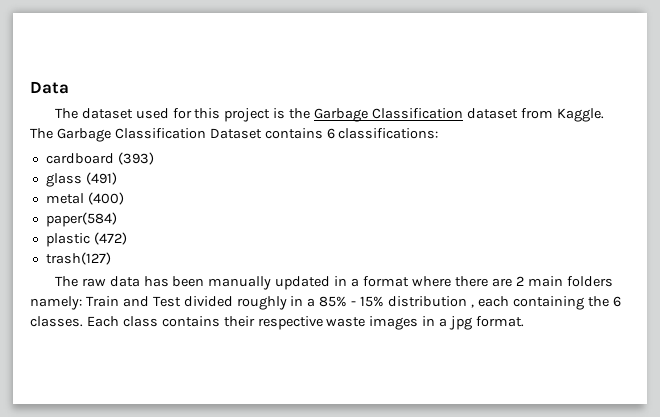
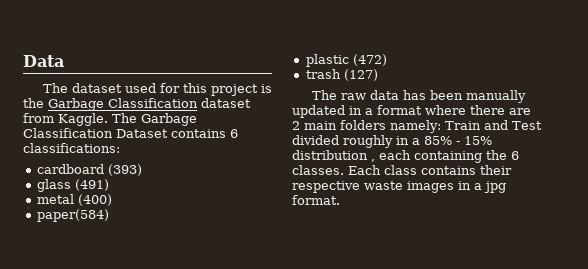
[45,252,111,265] trash(127) -> [305,69,378,81] trash (127)

